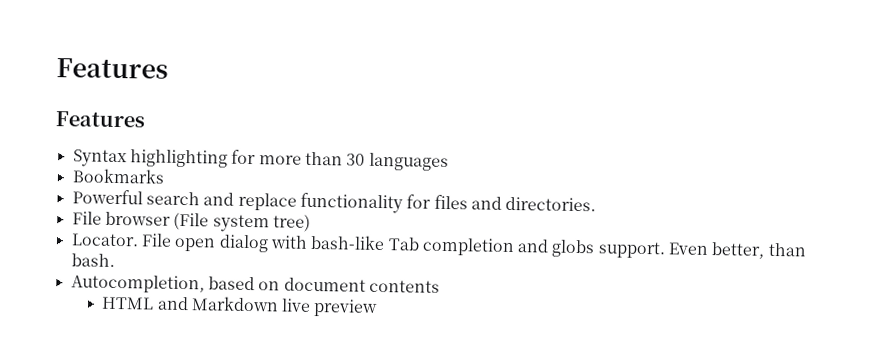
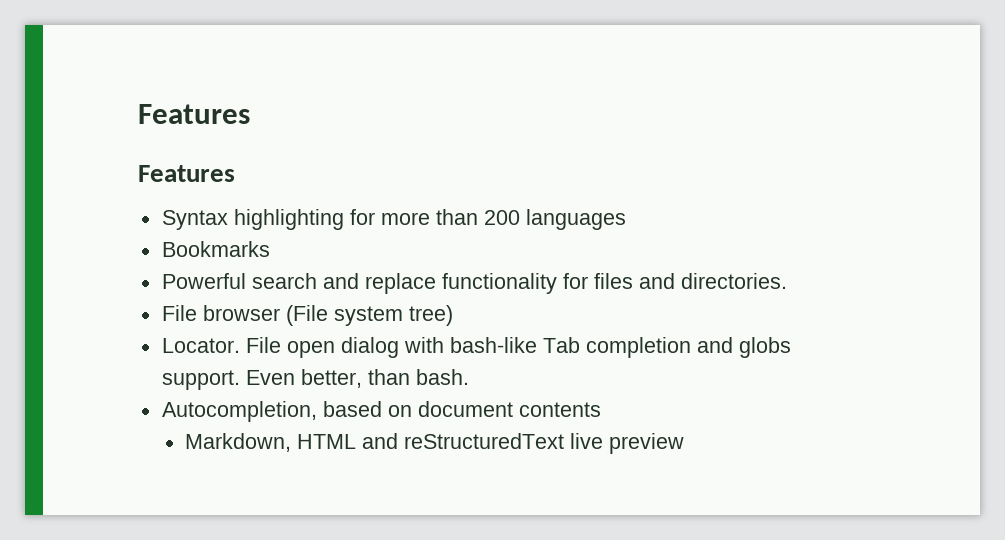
[346,153,366,166] 30 -> [483,210,520,225] 200
(440, 286) none -> [185,433,292,452] Markdown,
[190,296,279,312] Markdown -> [404,433,565,449] reStructuredText

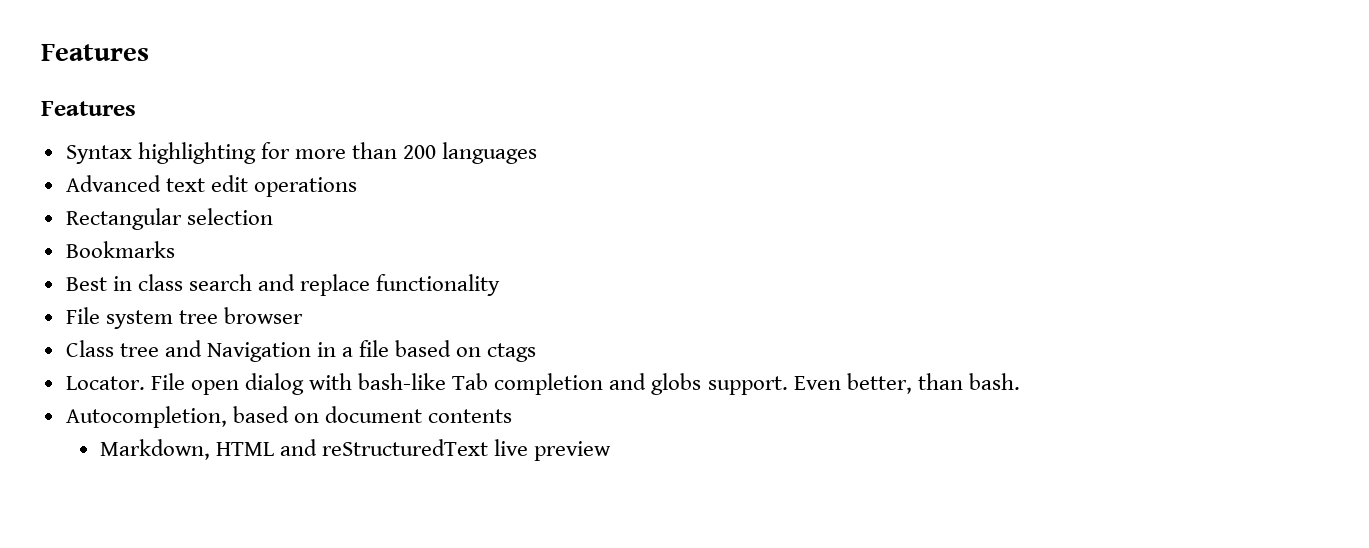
[161,241,270,257] [161,273,246,289] Bookmarks // Powerful -> [65,175,357,197] [65,208,273,230] [65,241,175,258] [65,274,183,291] Advanced text edit operations // Rectangular selection // Bookmarks // Best in class
[562,273,787,289] [161,305,197,321] for files and directories. // File -> [65,307,218,329] // File system tree
[285,305,453,326] (File system tree) -> [65,340,537,362] // Class tree and Navigation in a file based on ctags

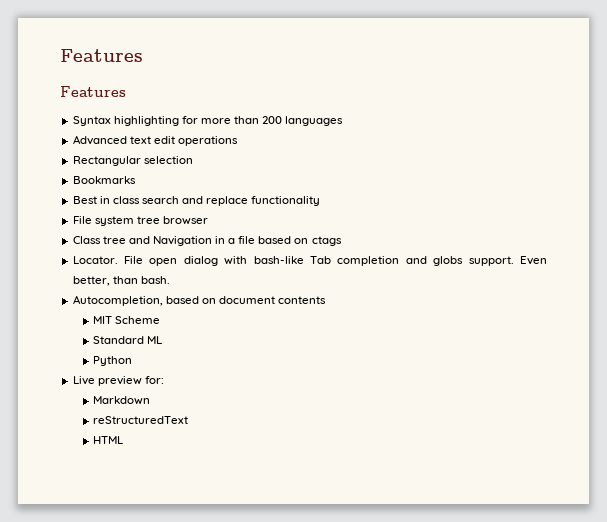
[99,439,612,461] Markdown, HTML and reStructuredText live preview -> [93,316,161,324] [93,336,163,344] [93,356,133,366] [72,376,164,386] [93,396,151,405] [93,416,189,424] [93,436,124,444] MIT Scheme // Standard ML // Python // Live preview for: // Markdown // reStructuredText // HTML

